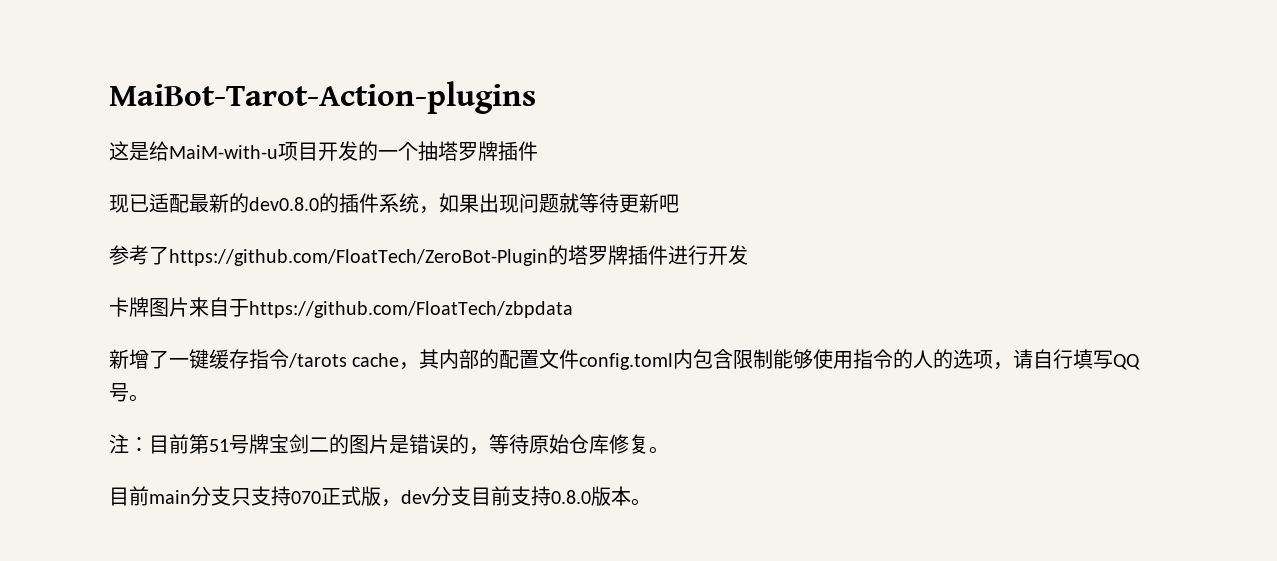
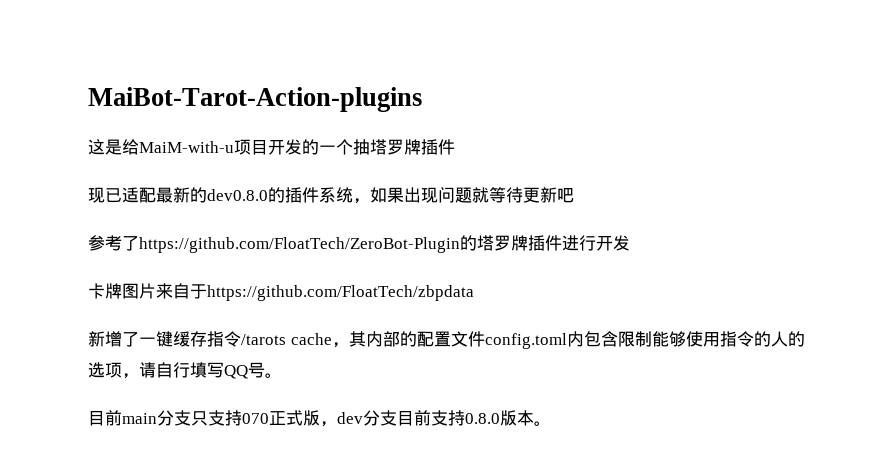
[109,434,669,455] // 注：目前第51号牌宝剑二的图片是错误的，等待原始仓库修复。 -> (282, 375) none

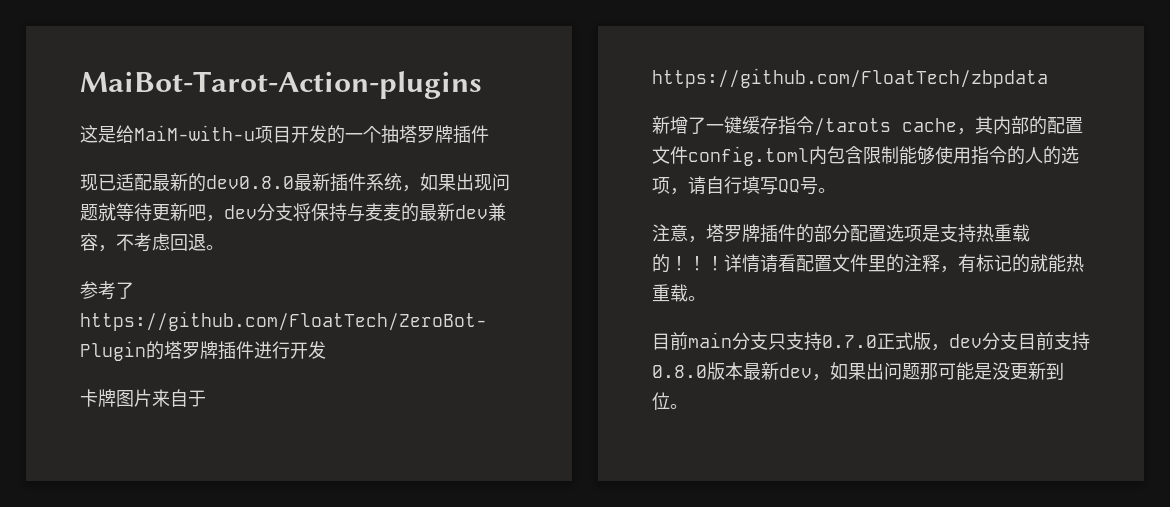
[268,187,285,203] 的 -> [294,173,330,191] 最新
(574, 195) none -> [206,203,506,222] [80,233,224,252] ，dev分支将保持与麦麦的最新dev兼容，不考虑回退。
(282, 375) none -> [652,224,1030,243] [652,254,1084,273] [652,284,706,302] // 注意，塔罗牌插件的部分配置选项是支持热重载的！！！详情请看配置文件里的注释，有标记的就能热重载。
[242,413,269,424] 070 -> [822,335,877,348] 0.7.0
(534, 418) none -> [743,362,1064,381] [652,392,670,410] 最新dev，如果出问题那可能是没更新到位

